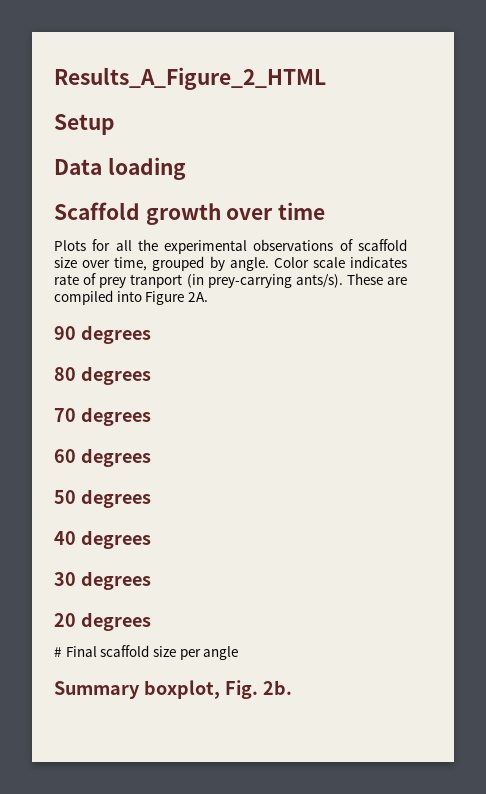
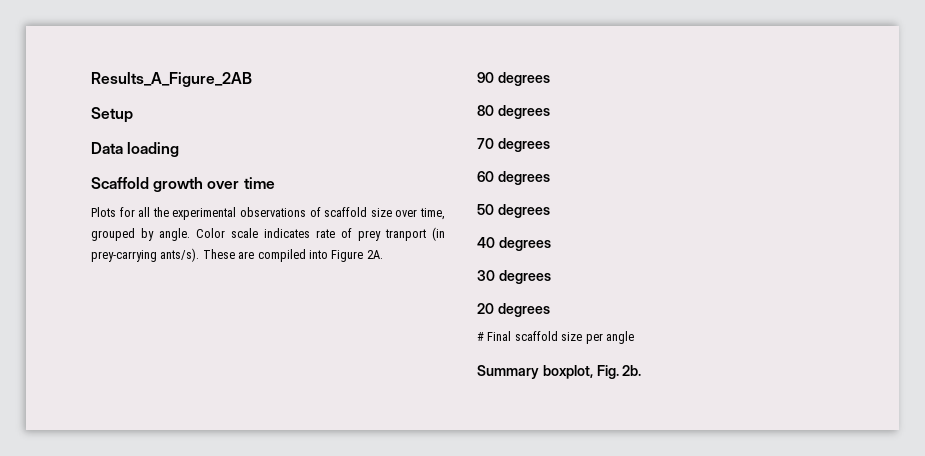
[54,67,326,90] Results_A_Figure_2_HTML -> [91,72,252,87] Results_A_Figure_2AB

